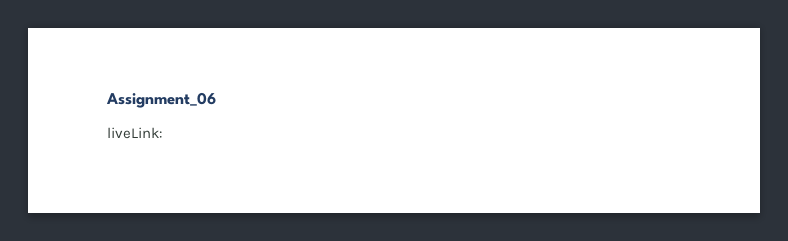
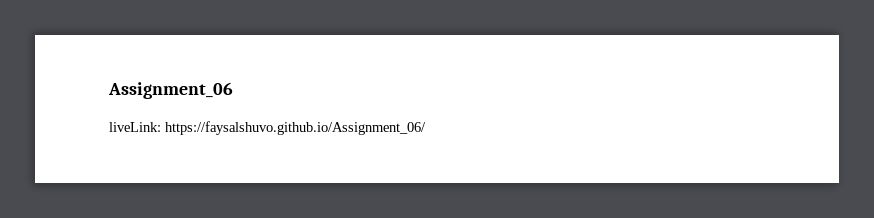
(162, 133) none -> [165,121,426,135] https://faysalshuvo.github.io/Assignment_06/

